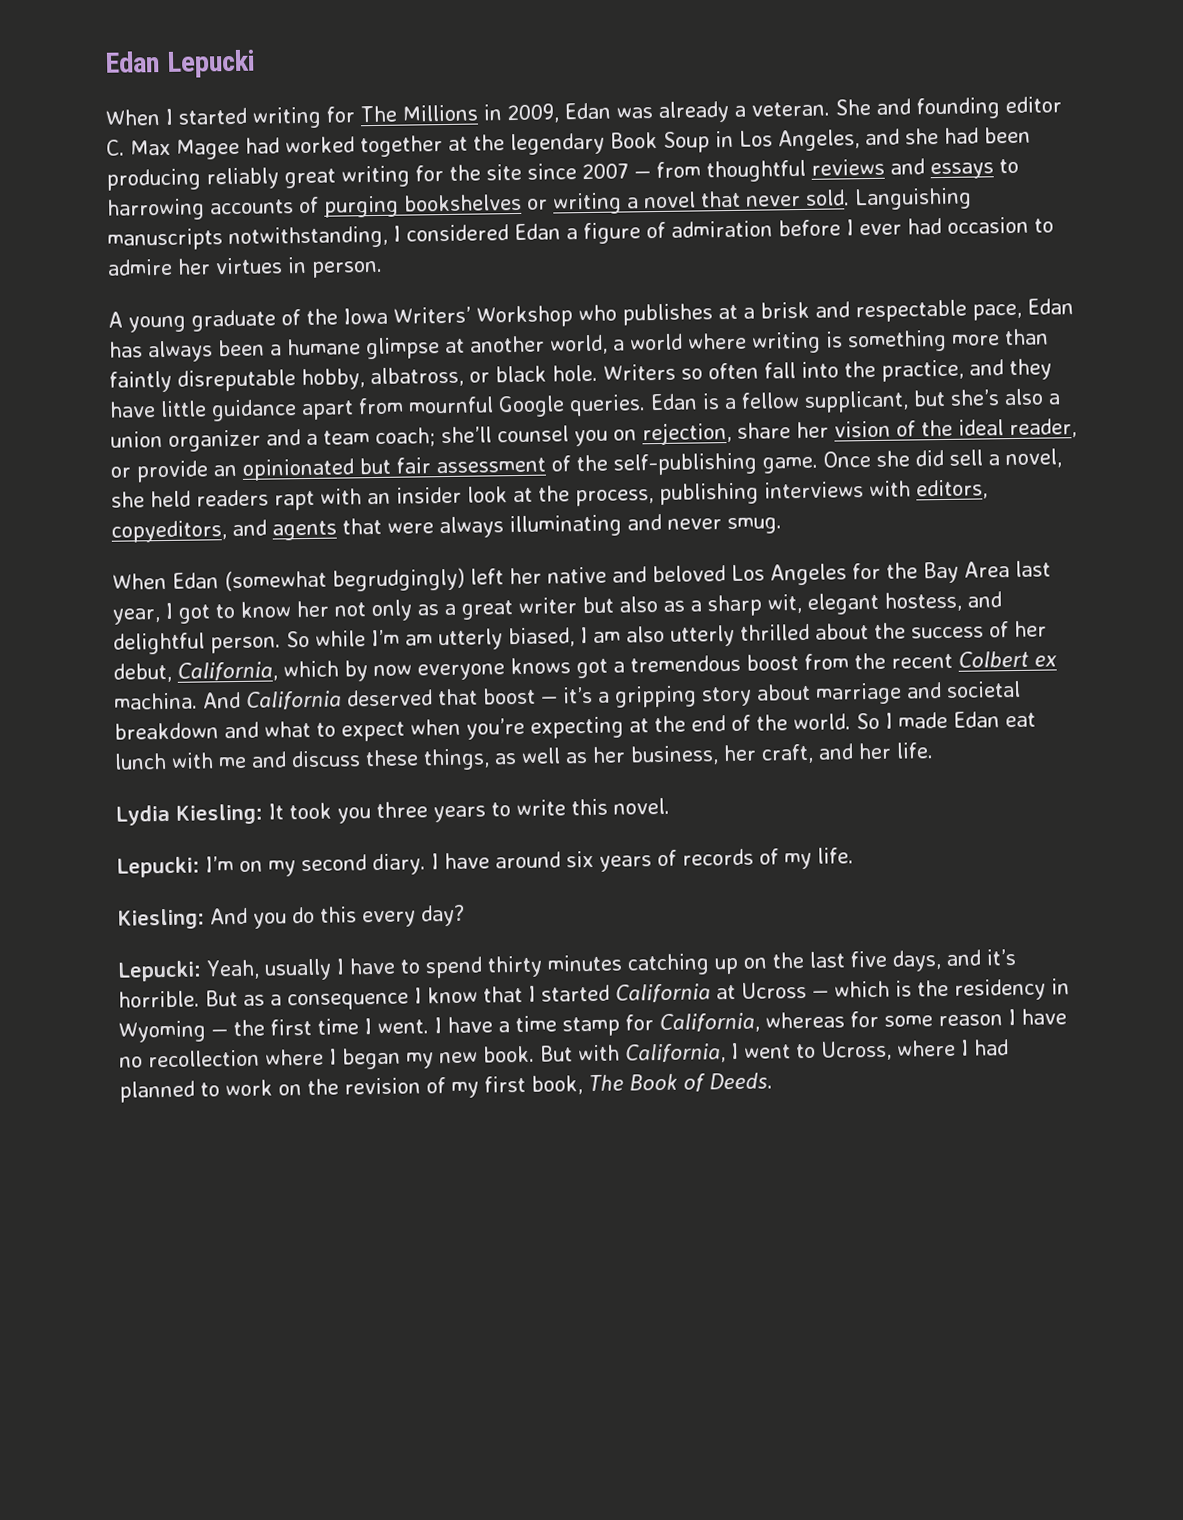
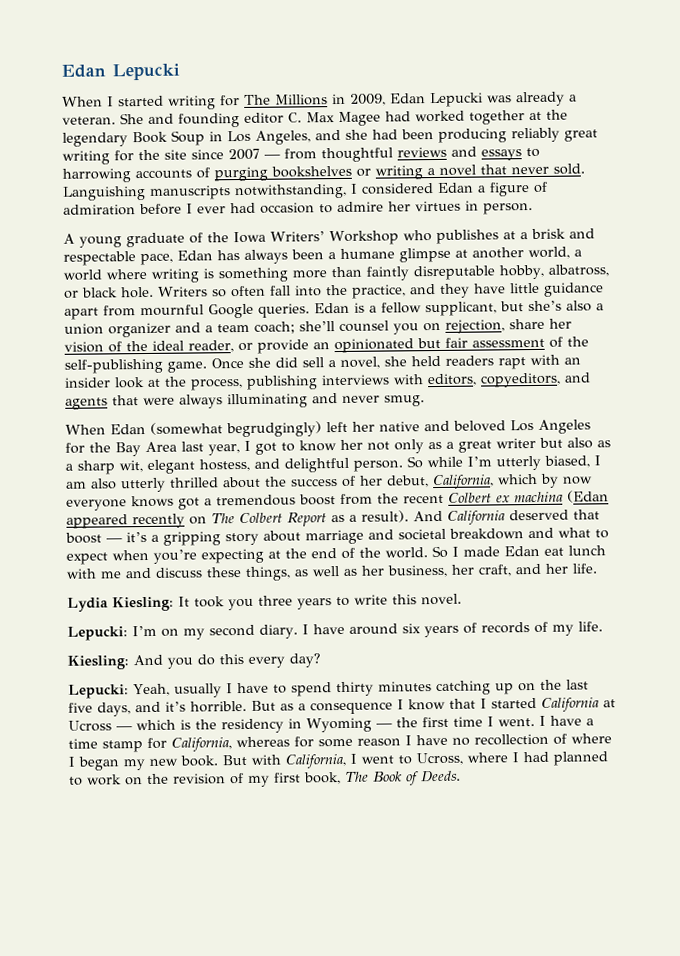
(611, 111) none -> [430,92,483,108] Lepucki
[405,634,433,646] am -> (492, 461) none
[114,692,198,710] machina. -> [514,490,609,503] [66,510,409,529] machina (Edan appeared recently on The Colbert Report as a result).
(260, 1058) none -> [553,733,567,745] of

